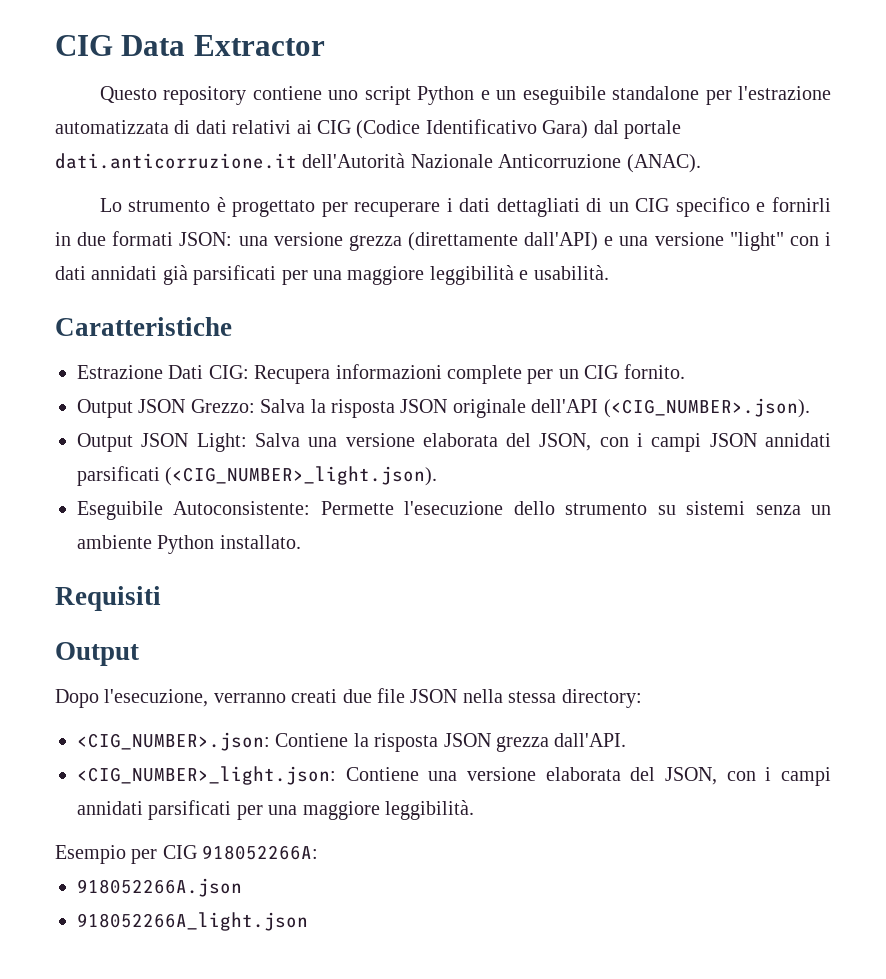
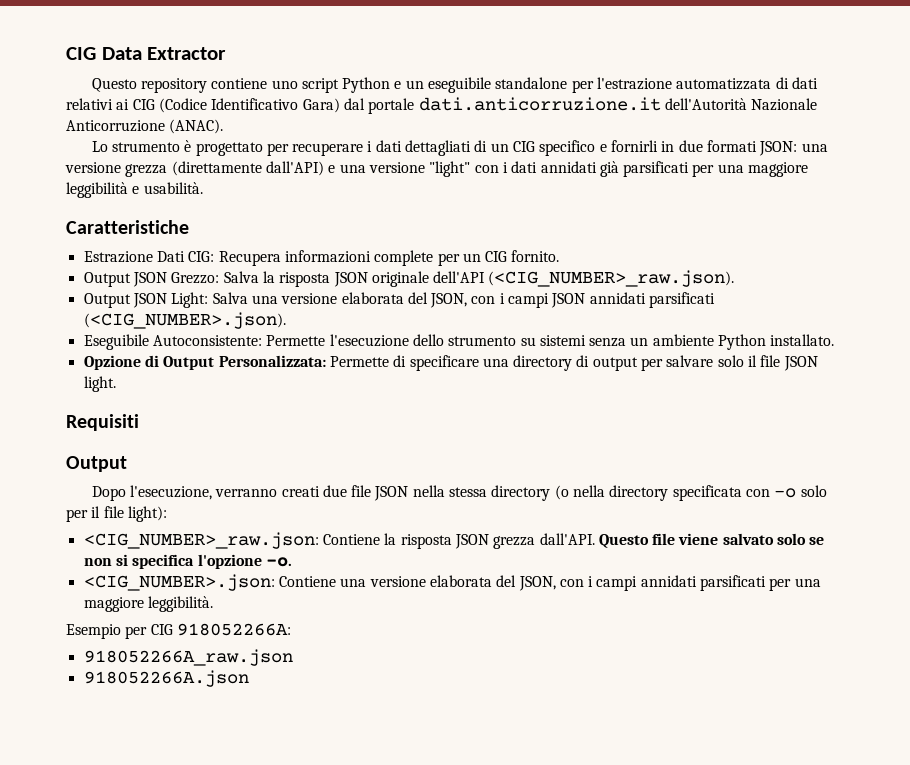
[603,398,810,418] (<CIG_NUMBER>.json). -> [488,270,735,287] (<CIG_NUMBER>_raw.json).
[165,466,438,486] (<CIG_NUMBER>_light.json). -> [83,312,286,329] (<CIG_NUMBER>.json).
(301, 542) none -> [83,355,818,371] [83,376,116,392] // Opzione di Output Personalizzata: Permette di specificare una directory di output per salvare solo il file JSON light.
[561,689,642,708] [77,732,270,751] directory: // <CIG_NUMBER>.json: -> [491,485,827,501] [66,506,167,522] [83,532,319,549] directory (o nella directory specificata con -o solo per il file light): // <CIG_NUMBER>_raw.json:
[77,766,336,785] // <CIG_NUMBER>_light.json: -> [598,533,825,548] [83,554,292,569] [83,574,275,591] Questo file viene salvato solo se non si specifica l'opzione -o. // <CIG_NUMBER>.json:
(319, 852) none -> [83,649,293,666] // 918052266A_raw.json
[77,912,308,931] // 918052266A_light.json -> (249, 678) none

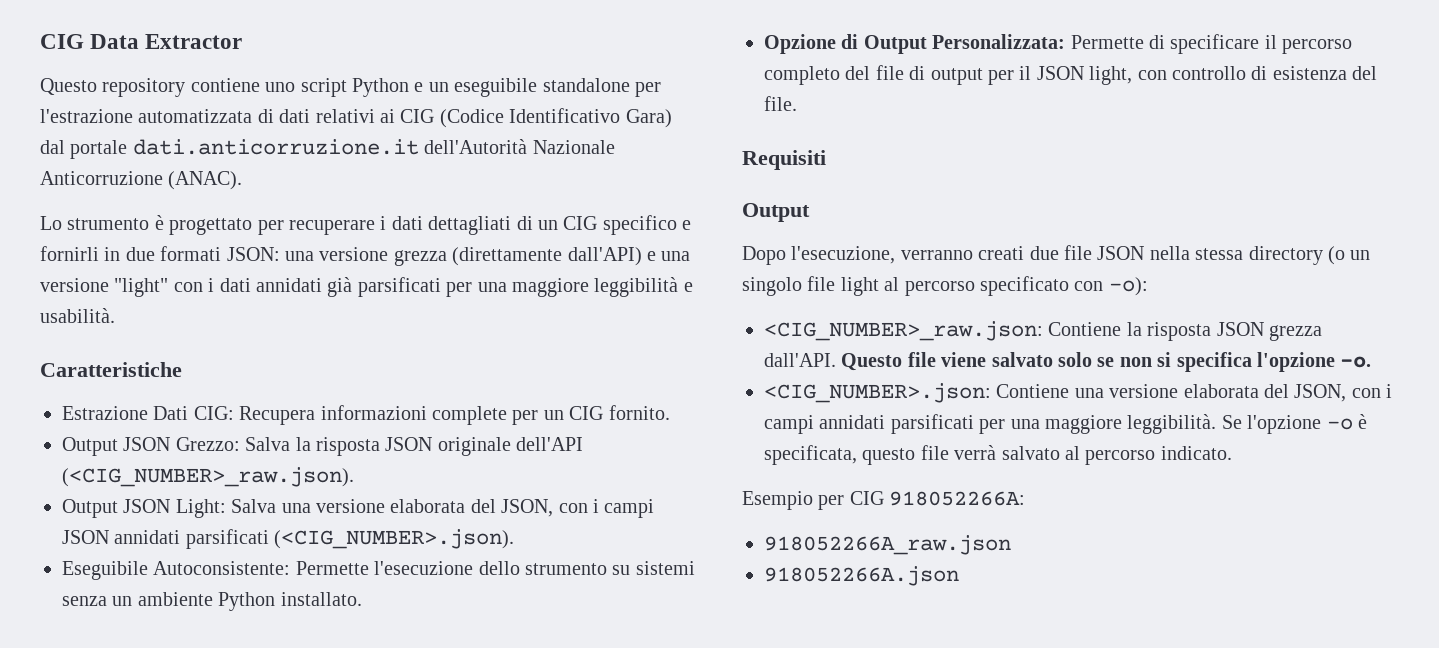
[482,355,818,371] [83,376,116,392] una directory di output per salvare solo il file JSON light. -> [1264,35,1353,54] [764,65,1378,85] [764,96,797,111] il percorso completo del file di output per il JSON light, con controllo di esistenza del file.
[573,485,827,501] [66,506,167,522] nella directory specificata con -o solo per il file light): -> [1350,250,1371,260] [742,276,1148,296] un singolo file light al percorso specificato con -o):
(213, 604) none -> [1221,414,1367,434] [764,445,1232,465] Se l'opzione -o è specificata, questo file verrà salvato al percorso indicato.

